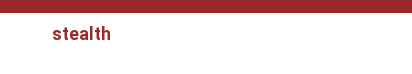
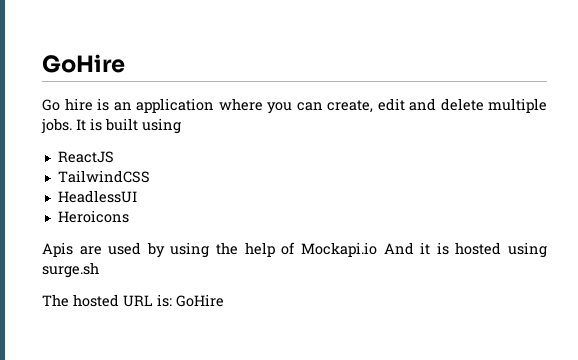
[52,26,111,40] stealth -> [42,54,125,73] [42,98,547,114] [41,118,181,134] [57,151,114,163] [57,170,150,183] [57,190,137,203] [57,210,129,223] [42,242,548,258] [42,262,99,278] [42,294,224,307] GoHire // Go hire is an application where you can create, edit and delete multiple jobs. It is built using // ReactJS // TailwindCSS // HeadlessUI // Heroicons // Apis are used by using the help of Mockapi.io And it is hosted using surge.sh // The hosted URL is: GoHire

